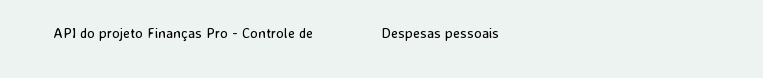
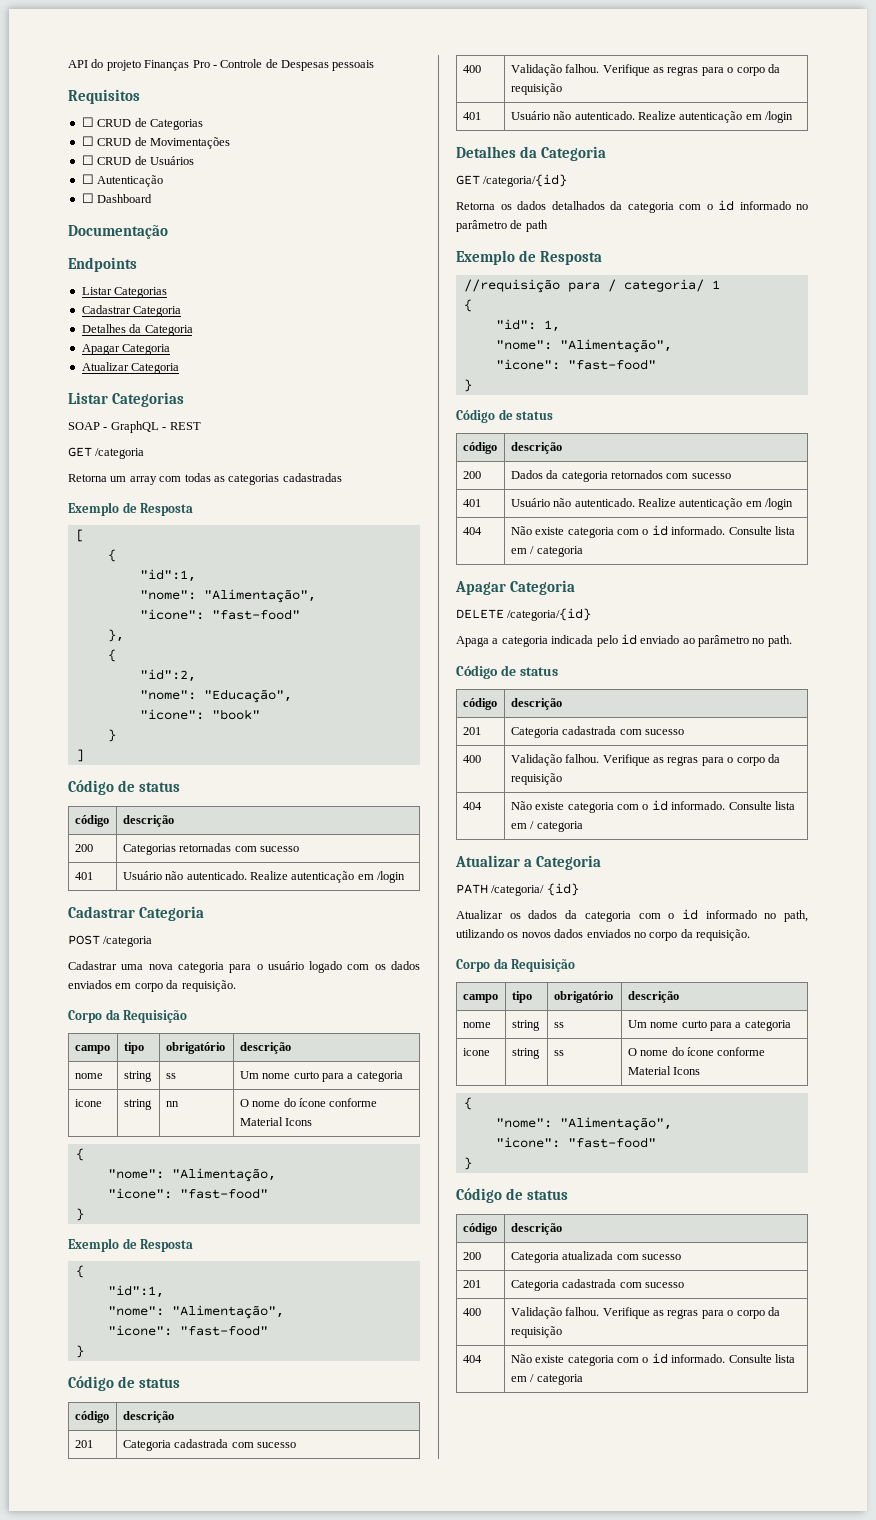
(499, 34) none -> [68,89,140,104] [81,117,203,130] [81,136,230,149] [81,155,194,165] [81,174,164,187] [81,193,153,203] [68,225,168,239] [68,257,137,272] [81,287,168,298] [81,305,182,317] [81,324,193,336] [81,344,171,355] [81,362,180,374] [68,392,185,407] [68,421,201,433] [68,447,145,459] [68,473,342,485] [68,502,194,516] [75,529,84,542] [107,549,116,562] [139,569,196,582] [139,589,316,603] [139,609,300,620] [107,629,124,642] [107,649,116,662] [139,669,196,682] [139,689,292,703] [139,709,260,720] [107,729,116,742] [75,749,84,762] [68,780,181,795] [74,815,109,827] [122,815,174,827] [74,844,93,852] [122,843,300,855] [74,872,93,880] [122,871,406,883] [68,906,205,921] [68,935,153,947] [68,961,421,973] [68,980,236,992] [68,1009,188,1023] [74,1045,110,1054] [123,1042,144,1054] [165,1042,225,1054] [239,1042,291,1054] [74,1073,103,1079] [123,1071,152,1082] [165,1073,176,1079] [239,1071,403,1082] [74,1099,102,1107] [123,1099,152,1110] [165,1101,179,1107] [239,1098,378,1107] [239,1117,313,1126] [75,1148,84,1161] [107,1168,276,1182] [107,1188,268,1199] [75,1208,84,1221] [68,1238,194,1252] [75,1265,84,1278] [107,1285,164,1298] [107,1305,284,1319] [107,1325,268,1336] [75,1345,84,1358] [68,1376,181,1391] [74,1411,109,1423] [122,1411,174,1423] [74,1440,93,1448] [122,1439,297,1451] [462,65,481,73] [510,64,780,76] [510,83,562,95] [462,112,481,120] [510,111,794,123] [456,146,607,161] [456,174,568,187] [456,200,808,213] [456,220,548,232] [456,250,603,265] [463,279,720,293] [463,299,472,312] [495,319,560,332] [495,339,672,353] [495,359,656,370] [463,379,472,392] [456,409,554,423] [462,442,497,454] [510,442,562,454] [462,471,481,479] [510,470,731,482] [462,499,481,507] [510,498,794,510] [462,527,482,535] [510,525,795,538] [510,546,583,557] [455,580,576,595] [456,608,592,621] [456,634,792,647] [456,665,558,679] [462,698,497,710] [510,698,562,710] [462,727,481,735] [510,726,685,738] [462,755,481,763] [510,754,780,766] [510,773,562,785] [462,802,482,810] [510,800,795,813] [510,821,583,832] [455,855,602,870] [456,883,579,896] [456,909,808,922] [456,929,750,941] [456,958,576,972] [462,994,498,1003] [511,991,532,1003] [553,991,613,1003] [627,991,679,1003] [462,1022,491,1028] [511,1020,540,1031] [553,1022,564,1028] [627,1020,791,1031] [462,1048,490,1056] [511,1048,540,1059] [553,1050,564,1056] [627,1047,766,1056] [627,1066,701,1075] [463,1097,472,1110] [495,1117,672,1131] [495,1137,656,1148] [463,1157,472,1170] [456,1188,569,1203] [462,1223,497,1235] [510,1223,562,1235] [462,1252,481,1260] [510,1251,682,1263] [462,1280,481,1288] [510,1279,685,1291] [462,1308,481,1316] [510,1307,780,1319] [510,1326,562,1338] [462,1355,482,1363] [510,1353,795,1366] [510,1374,583,1385] // Requisitos // ☐ CRUD de Categorias // ☐ CRUD de Movimentações // ☐ CRUD de Usuários // ☐ Autenticação // ☐ Dashboard // Documentação // Endpoints // Listar Categorias // Cadastrar Categoria // Detalhes da Categoria // Apagar Categoria // Atualizar Categoria // Listar Categorias // SOAP - GraphQL - REST // GET /categoria // Retorna um array com todas as categorias cadastradas // Exemplo de Resposta // [ // { // "id":1, // "nome": "Alimentação", // "icone": "fast-food" // }, // { // "id":2, // "nome": "Educação", // "icone": "book" // } // ] // Código de status // código | descrição // 200 | Categorias retornadas com sucesso // 401 | Usuário não autenticado. Realize autenticação em /login // Cadastrar Categoria // POST /categoria // Cadastrar uma nova categoria para o usuário logado com os dados enviados em corpo da requisição. // Corpo da Requisição // campo | tipo | obrigatório | descrição // nome | string | ss | Um nome curto para a categoria // icone | string | nn | O nome do ícone conforme Material Icons // { // "nome": "Alimentação, // "icone": "fast-food" // } // Exemplo de Resposta // { // "id":1, // "nome": "Alimentação", // "icone": "fast-food" // } // Código de status // código | descrição // 201 | Categoria cadastrada com sucesso // 400 | Validação falhou. Verifique as regras para o corpo da requisição // 401 | Usuário não autenticado. Realize autenticação em /login // Detalhes da Categoria // GET /categoria/{id} // Retorna os dados detalhados da categoria com o id informado no parâmetro de path // Exemplo de Resposta // //requisição para / categoria/ 1 // { // "id": 1, // "nome": "Alimentação", // "icone": "fast-food" // } // Código de status // código | descrição // 200 | Dados da categoria retornados com sucesso // 401 | Usuário não autenticado. Realize autenticação em /login // 404 | Não existe categoria com o id informado. Consulte lista em / categoria // Apagar Categoria // DELETE /categoria/{id} // Apaga a categoria indicada pelo id enviado ao parâmetro no path. // Código de status // código | descrição // 201 | Categoria cadastrada com sucesso // 400 | Validação falhou. Verifique as regras para o corpo da requisição // 404 | Não existe categoria com o id informado. Consulte lista em / categoria // Atualizar a Categoria // PATH /categoria/ {id} // Atualizar os dados da categoria com o id informado no path, utilizando os novos dados enviados no corpo da requisição. // Corpo da Requisição // campo | tipo | obrigatório | descrição // nome | string | ss | Um nome curto para a categoria // icone | string | ss | O nome do ícone conforme Material Icons // { // "nome": "Alimentação", // "icone": "fast-food" // } // Código de status // código | descrição // 200 | Categoria atualizada com sucesso // 201 | Categoria cadastrada com sucesso // 400 | Validação falhou. Verifique as regras para o corpo da requisição // 404 | Não existe categoria com o id informado. Consulte lista em / categoria

